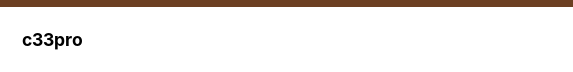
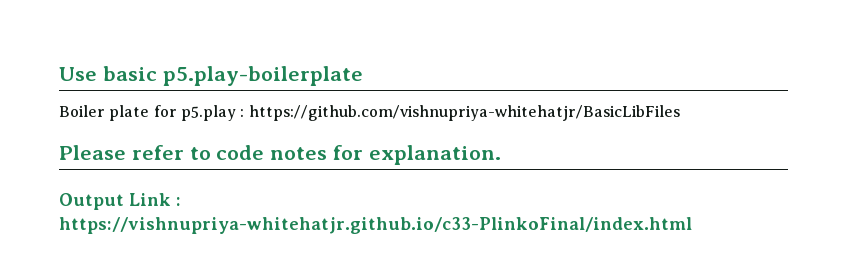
[22,33,83,50] c33pro -> [59,66,363,86] [59,105,680,121] [59,145,501,165] [59,193,181,210] [59,217,692,234] Use basic p5.play-boilerplate // Boiler plate for p5.play : https://github.com/vishnupriya-whitehatjr/BasicLibFiles // Please refer to code notes for explanation. // Output Link : https://vishnupriya-whitehatjr.github.io/c33-PlinkoFinal/index.html

